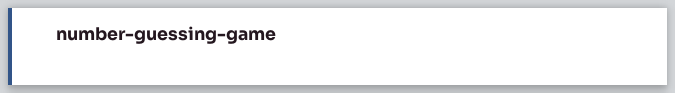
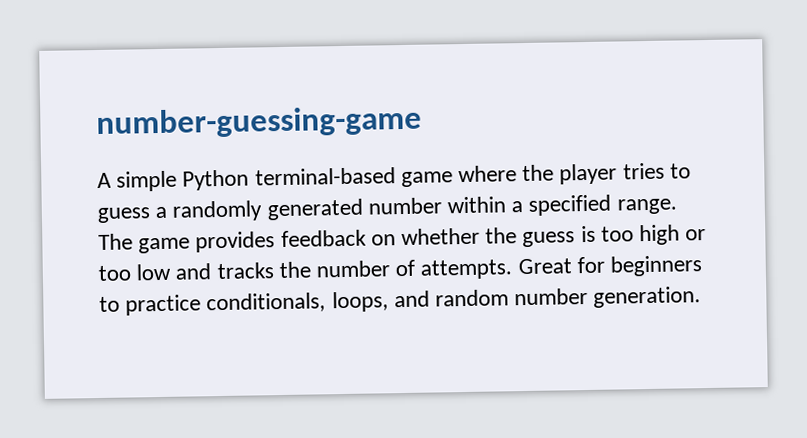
(276, 35) none -> [97,162,691,192] [97,194,677,224] [98,224,707,254] [98,255,703,282] [99,286,702,316] // A simple Python terminal-based game where the player tries to guess a randomly generated number within a specified range. The game provides feedback on whether the guess is too high or too low and tracks the number of attempts. Great for beginners to practice conditionals, loops, and random number generation.

